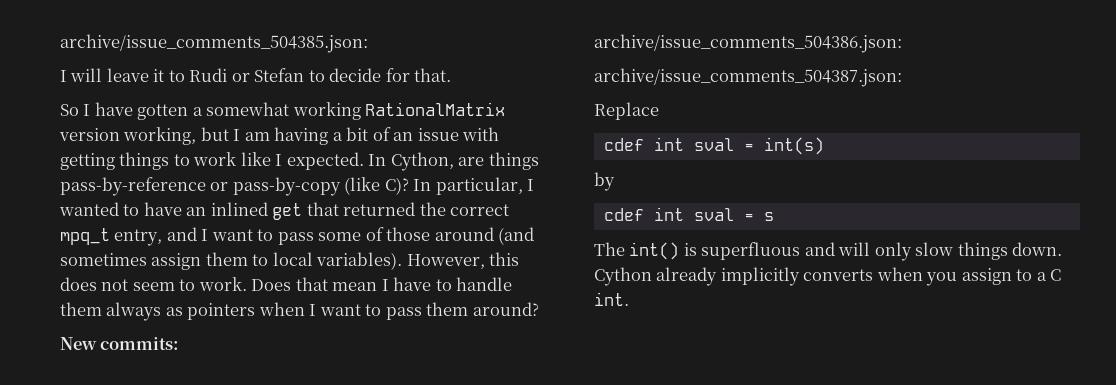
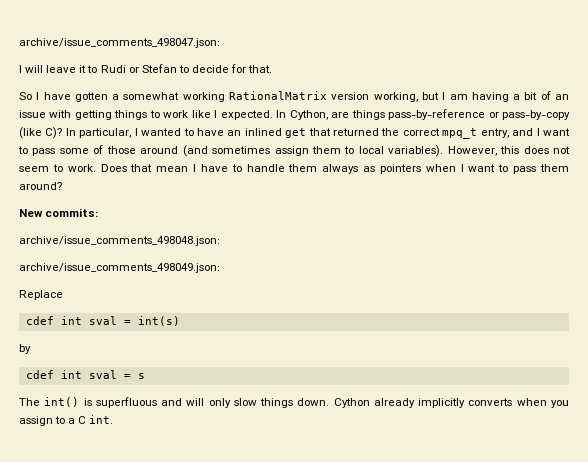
[60,34,368,53] archive/issue_comments_504385.json: -> [19,38,220,48] archive/issue_comments_498047.json:
[594,34,902,53] [594,68,902,87] archive/issue_comments_504386.json: // archive/issue_comments_504387.json: -> [19,236,220,246] [19,263,220,273] archive/issue_comments_498048.json: // archive/issue_comments_498049.json:

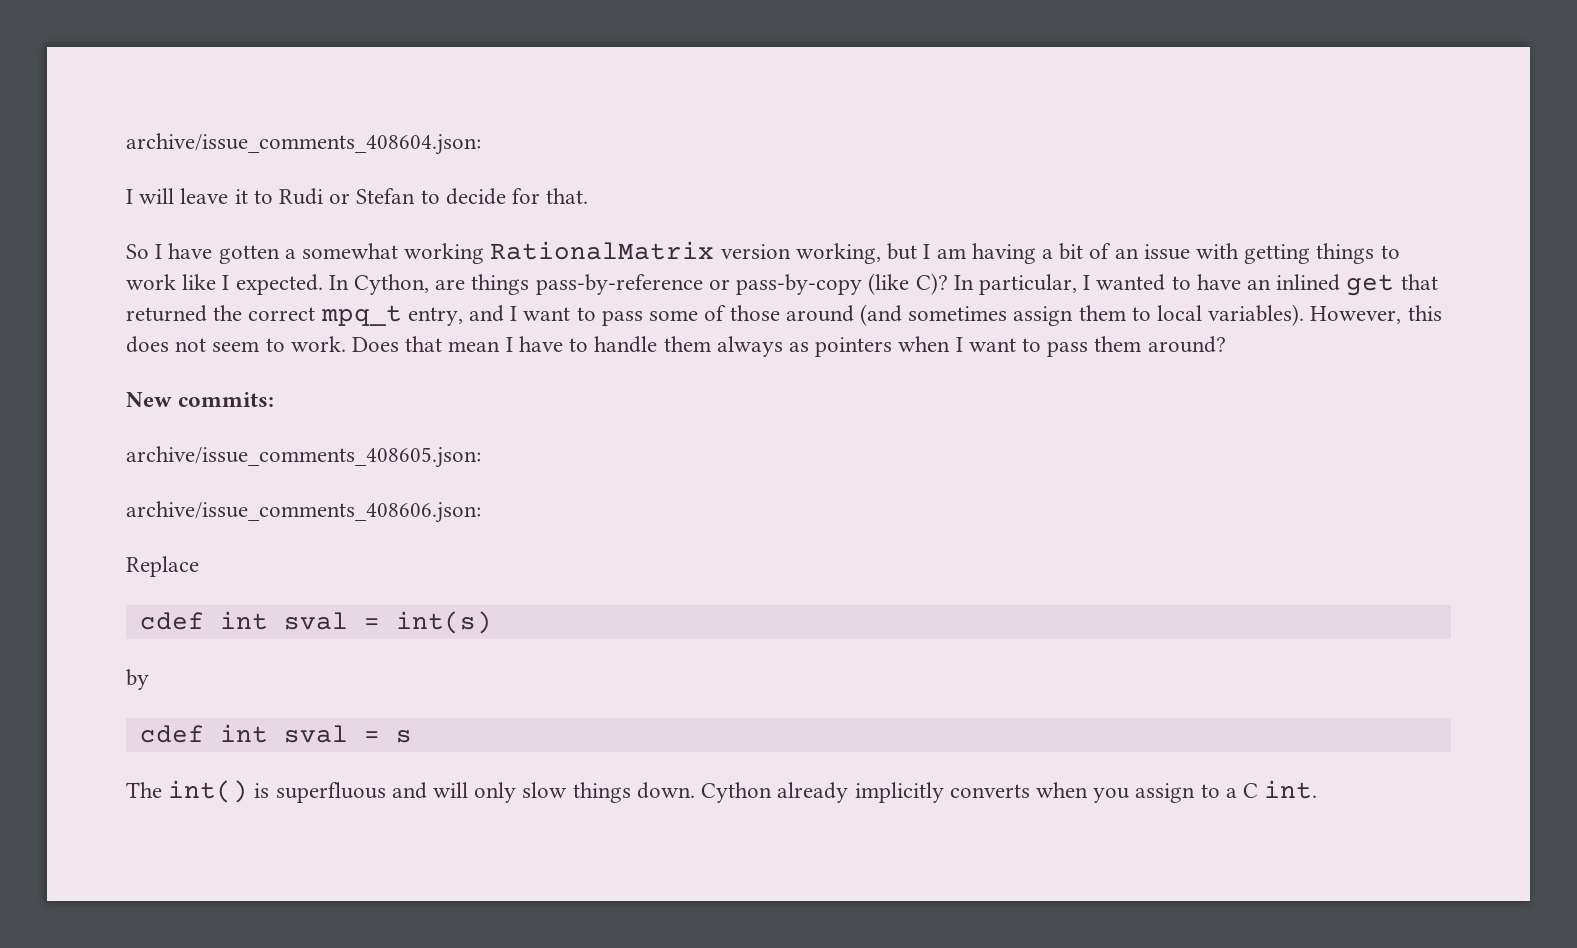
[19,38,220,48] archive/issue_comments_498047.json: -> [126,133,481,155] archive/issue_comments_408604.json:
[19,236,220,246] [19,263,220,273] archive/issue_comments_498048.json: // archive/issue_comments_498049.json: -> [126,446,481,468] [126,501,481,523] archive/issue_comments_408605.json: // archive/issue_comments_408606.json:

